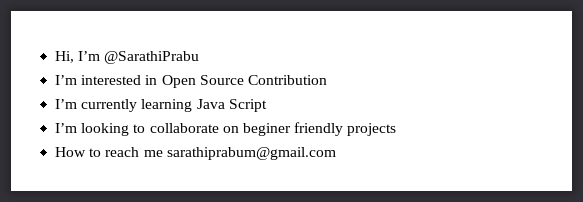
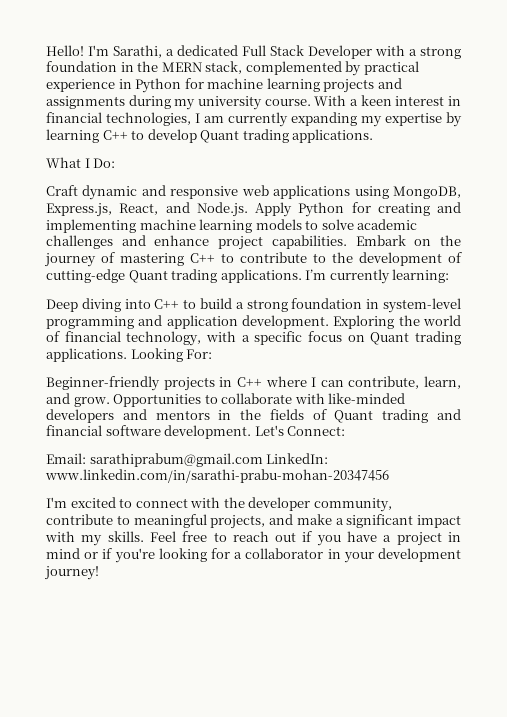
[55,51,200,64] [55,75,327,88] [55,99,267,112] [55,122,397,136] [55,147,336,160] Hi, I’m @SarathiPrabu // I’m interested in Open Source Contribution // I’m currently learning Java Script // I’m looking to collaborate on beginer friendly projects // How to reach me sarathiprabum@gmail.com -> [46,45,461,59] [46,61,419,76] [46,78,402,93] [46,95,462,110] [46,112,462,127] [46,129,374,143] [46,157,116,168] [46,185,461,200] [46,202,461,217] [46,219,418,233] [46,235,462,250] [44,252,462,267] [46,269,450,284] [46,298,462,313] [46,315,461,329] [46,331,462,346] [46,348,213,362] [46,376,461,391] [46,393,406,407] [46,409,461,423] [46,425,346,439] [46,453,329,467] [45,469,389,483] [46,497,392,512] [46,514,461,529] [45,531,462,546] [46,548,461,563] [44,566,99,580] Hello! I'm Sarathi, a dedicated Full Stack Developer with a strong foundation in the MERN stack, complemented by practical experience in Python for machine learning projects and assignments during my university course. With a keen interest in financial technologies, I am currently expanding my expertise by learning C++ to develop Quant trading applications. // What I Do: // Craft dynamic and responsive web applications using MongoDB, Express.js, React, and Node.js. Apply Python for creating and implementing machine learning models to solve academic challenges and enhance project capabilities. Embark on the journey of mastering C++ to contribute to the development of cutting-edge Quant trading applications. I’m currently learning: // Deep diving into C++ to build a strong foundation in system-level programming and application development. Exploring the world of financial technology, with a specific focus on Quant trading applications. Looking For: // Beginner-friendly projects in C++ where I can contribute, learn, and grow. Opportunities to collaborate with like-minded developers and mentors in the fields of Quant trading and financial software development. Let's Connect: // Email: sarathiprabum@gmail.com LinkedIn: www.linkedin.com/in/sarathi-prabu-mohan-20347456 // I'm excited to connect with the developer community, contribute to meaningful projects, and make a significant impact with my skills. Feel free to reach out if you have a project in mind or if you're looking for a collaborator in your development journey!

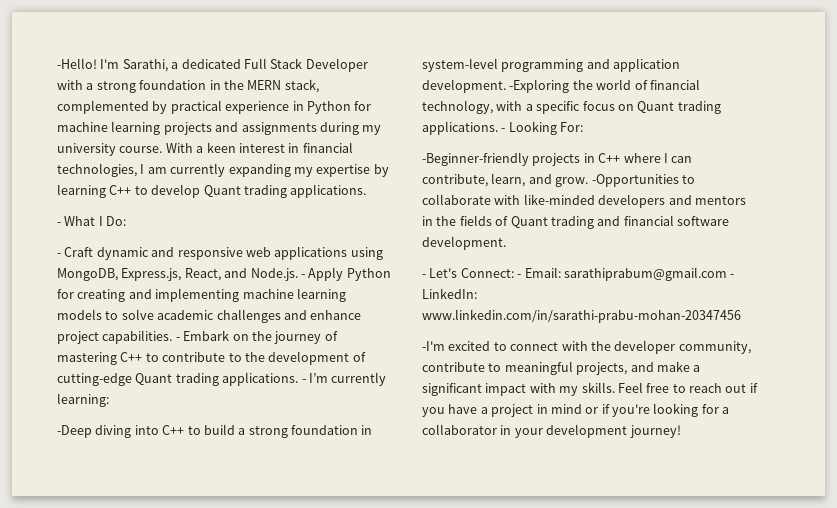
[46,45,84,56] Hello! -> [57,58,97,69] -Hello!
(374, 136) none -> [57,222,61,226] -
(116, 163) none -> [57,253,61,257] -
(248, 209) none -> [300,274,305,278] -
(347, 242) none -> [175,337,180,341] -
(302, 276) none -> [301,379,306,383] -
[46,299,78,312] Deep -> [57,425,92,438] -Deep
[333,315,395,329] Exploring -> [509,79,570,93] -Exploring
(127, 355) none -> [501,128,506,132] -
[46,376,160,391] Beginner-friendly -> [422,152,529,166] -Beginner-friendly
[113,394,202,407] Opportunities -> [591,174,679,187] -Opportunities
(252, 432) none -> [422,274,426,278] // -
(346, 431) // -> [517,274,522,278] -
(263, 460) none -> [730,274,735,278] -
[46,497,67,508] I'm -> [422,341,445,351] -I'm

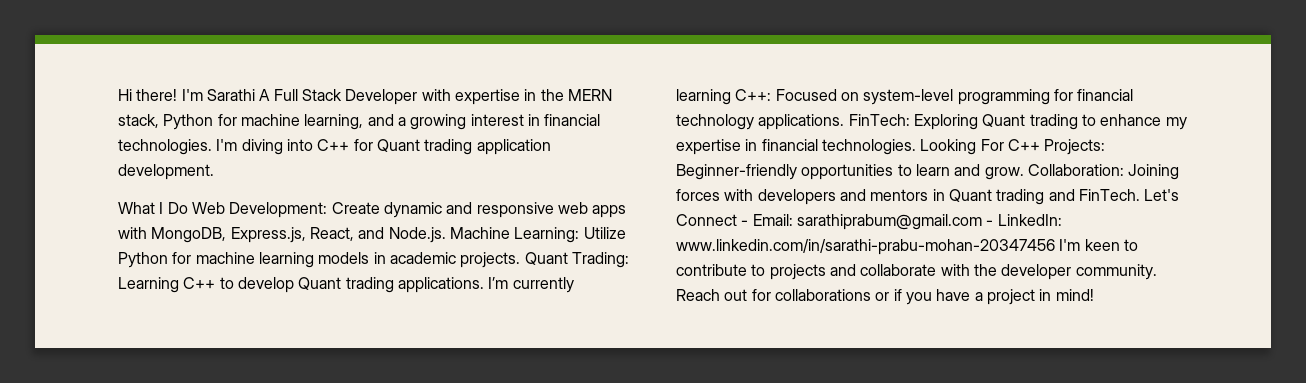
[57,58,241,72] -Hello! I'm Sarathi, a dedicated -> [118,89,271,101] Hi there! I'm Sarathi A
[86,80,207,93] a strong foundation -> [454,89,520,105] expertise
[57,100,372,114] [57,121,382,135] [57,142,353,156] [57,163,389,177] [57,184,106,198] complemented by practical experience in Python for machine learning projects and assignments during my university course. With a keen interest in financial technologies, I am currently expanding my expertise by learning -> [163,114,601,130] [118,139,551,155] [118,164,214,180] [118,202,627,218] [118,227,626,243] [118,252,629,268] [118,277,179,293] Python for machine learning, and a growing interest in financial technologies. I'm diving into C++ for Quant trading application development. // What I Do Web Development: Create dynamic and responsive web apps with MongoDB, Express.js, React, and Node.js. Machine Learning: Utilize Python for machine learning models in academic projects. Quant Trading: Learning
[57,216,127,226] [57,246,383,260] [57,267,391,281] [57,288,346,302] [57,309,362,323] [57,330,338,344] [57,351,366,365] [57,372,387,386] [57,393,109,407] [57,424,373,438] [422,58,681,72] [422,79,700,93] [422,100,721,114] [422,121,584,135] [422,152,693,166] [422,173,695,187] [422,194,746,208] [422,215,729,229] [422,236,506,250] [422,268,514,278] // - What I Do: // - Craft dynamic and responsive web applications using MongoDB, Express.js, React, and Node.js. - Apply Python for creating and implementing machine learning models to solve academic challenges and enhance project capabilities. - Embark on the journey of mastering C++ to contribute to the development of cutting-edge Quant trading applications. - I’m currently learning: // -Deep diving into C++ to build a strong foundation in system-level programming and application development. -Exploring the world of financial technology, with a specific focus on Quant trading applications. - Looking For: // -Beginner-friendly projects in C++ where I can contribute, learn, and grow. -Opportunities to collaborate with like-minded developers and mentors in the fields of Quant trading and financial software development. // - Let's Connect: -> [488,277,574,293] [676,89,1134,105] [676,114,1187,130] [676,139,1106,155] [676,164,1180,180] [676,189,1180,205] [676,214,737,226] I’m currently learning C++: Focused on system-level programming for financial technology applications. FinTech: Exploring Quant trading to enhance my expertise in financial technologies. Looking For C++ Projects: Beginner-friendly opportunities to learn and grow. Collaboration: Joining forces with developers and mentors in Quant trading and FinTech. Let's Connect
[422,340,751,354] [422,361,701,375] [422,382,747,396] // -I'm excited to connect with the developer community, contribute to meaningful projects, and make a significant impact with my skills. Feel free to reach out -> [1059,239,1138,251] [676,264,1157,280] [676,289,890,301] I'm keen to contribute to projects and collaborate with the developer community. Reach out for collaborations or
[550,403,730,417] [422,424,681,438] mind or if you're looking for a collaborator in your development journey! -> [1055,289,1094,301] mind!

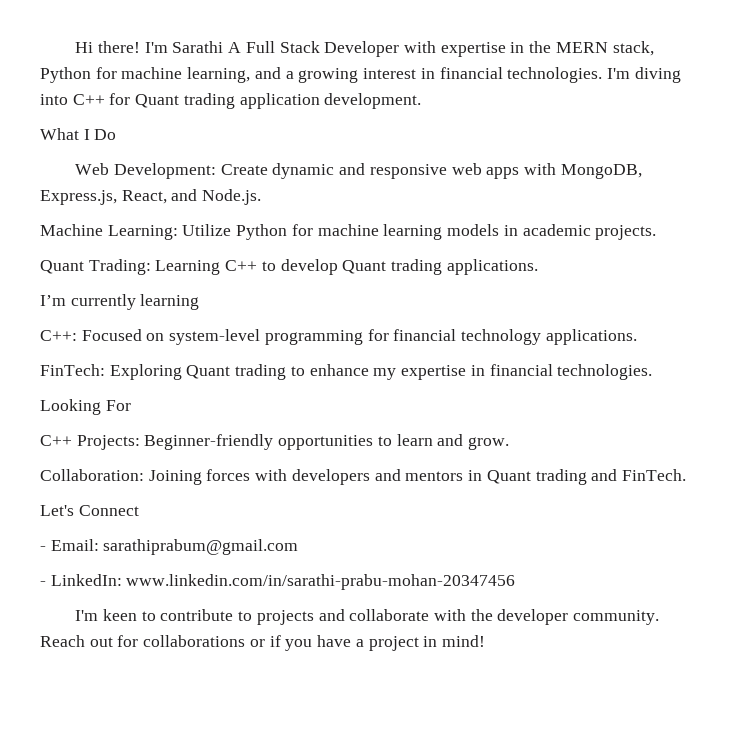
(188, 208) none -> (117, 134) //
(446, 235) none -> (262, 197) //
(521, 260) none -> (657, 232) //
(484, 285) none -> (538, 267) //
(731, 97) none -> (200, 302) //
(845, 122) none -> (637, 337) //
(916, 147) none -> (653, 372) //
(1004, 145) none -> (131, 405) //
(1024, 173) none -> (510, 443) //
(1140, 195) none -> (686, 475) //
(737, 220) none -> (139, 510) //
(982, 222) none -> (299, 547) //
(1055, 247) none -> (516, 582) //

